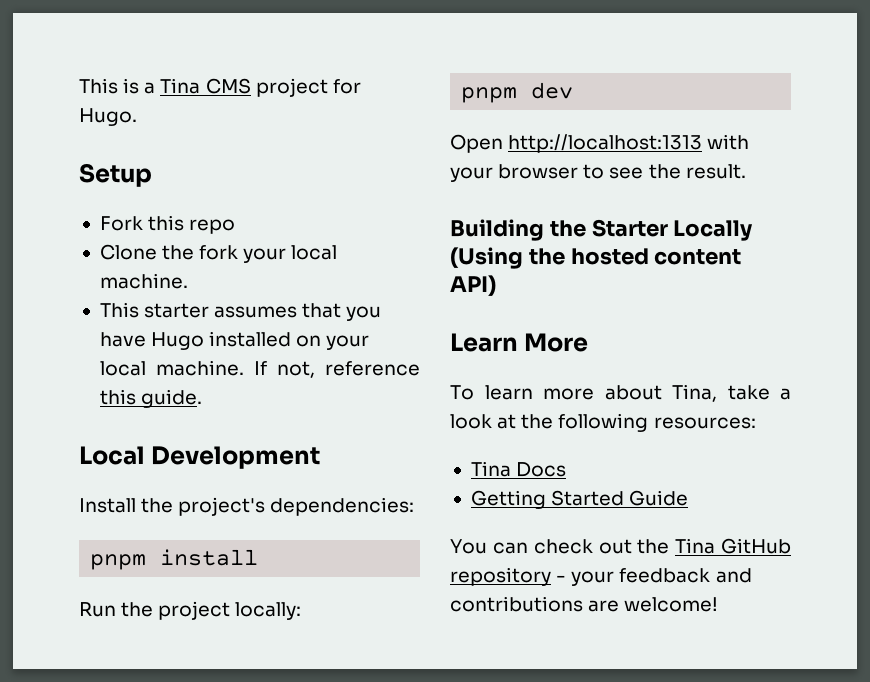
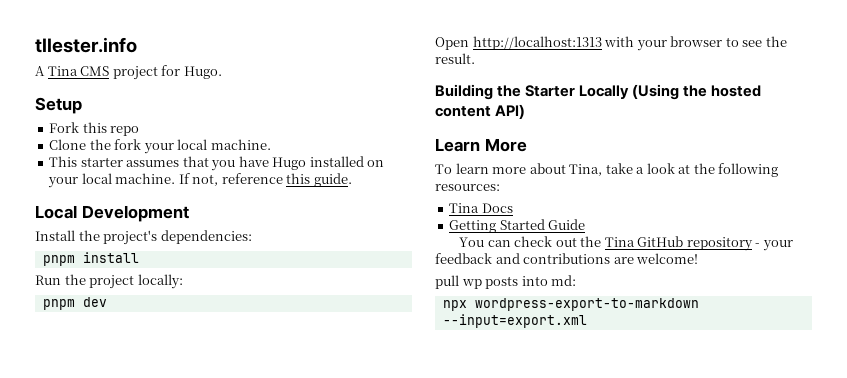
[79,78,156,94] This is a -> [35,37,137,53] [35,66,45,76] tllester.info // A
(719, 604) none -> [435,275,577,289] [442,298,699,311] [442,314,587,328] // pull wp posts into md: // npx wordpress-export-to-markdown --input=export.xml

